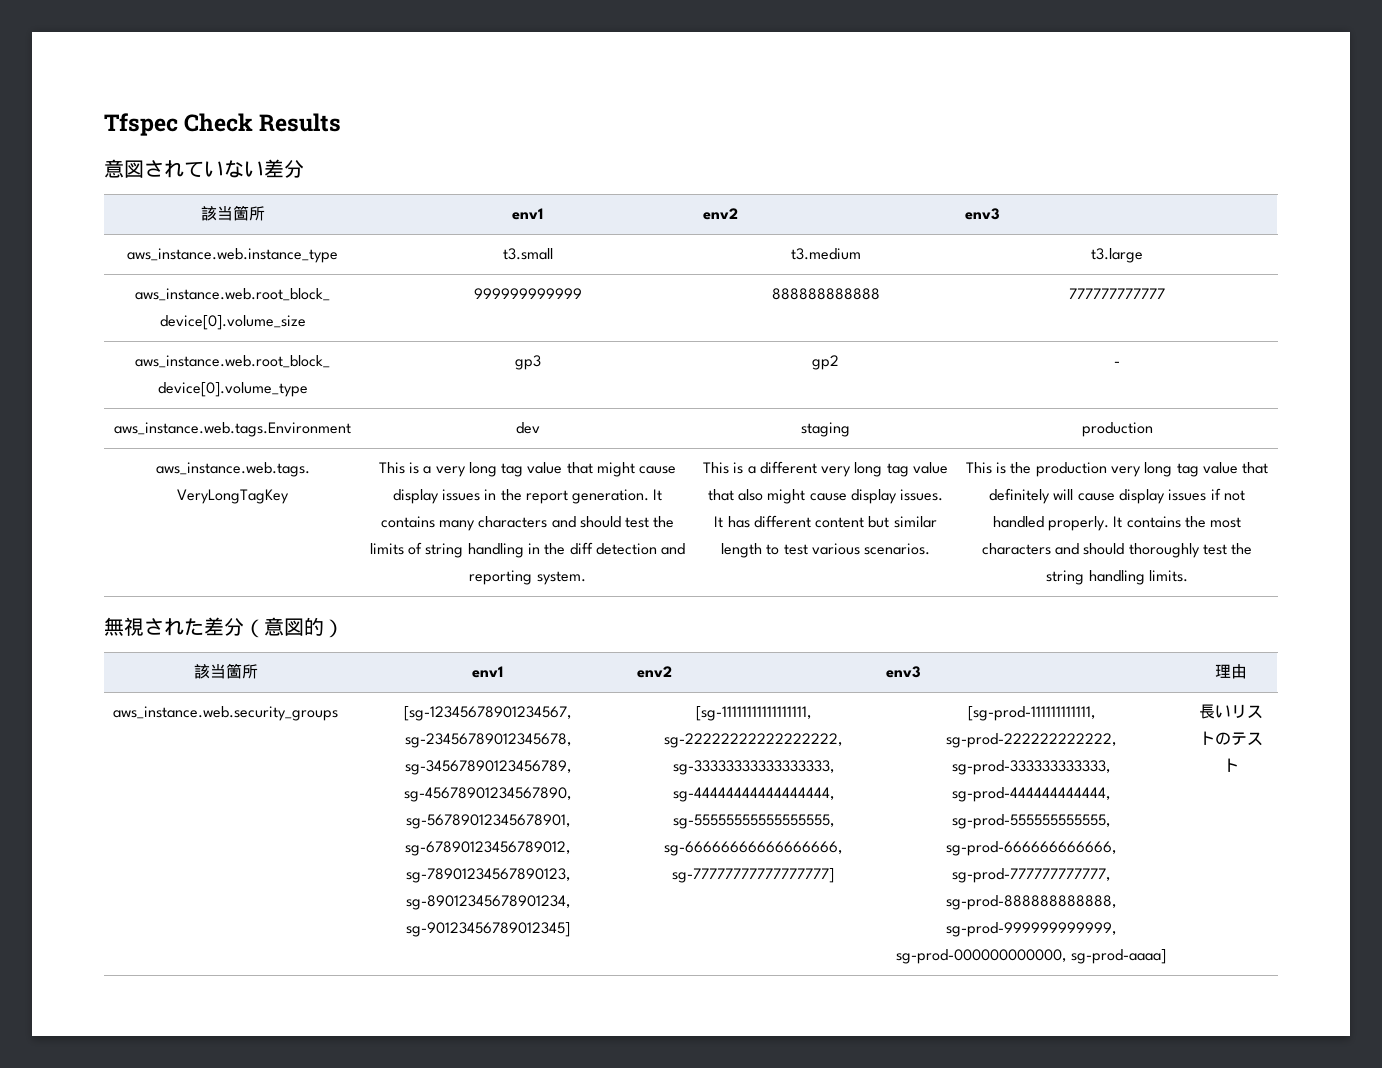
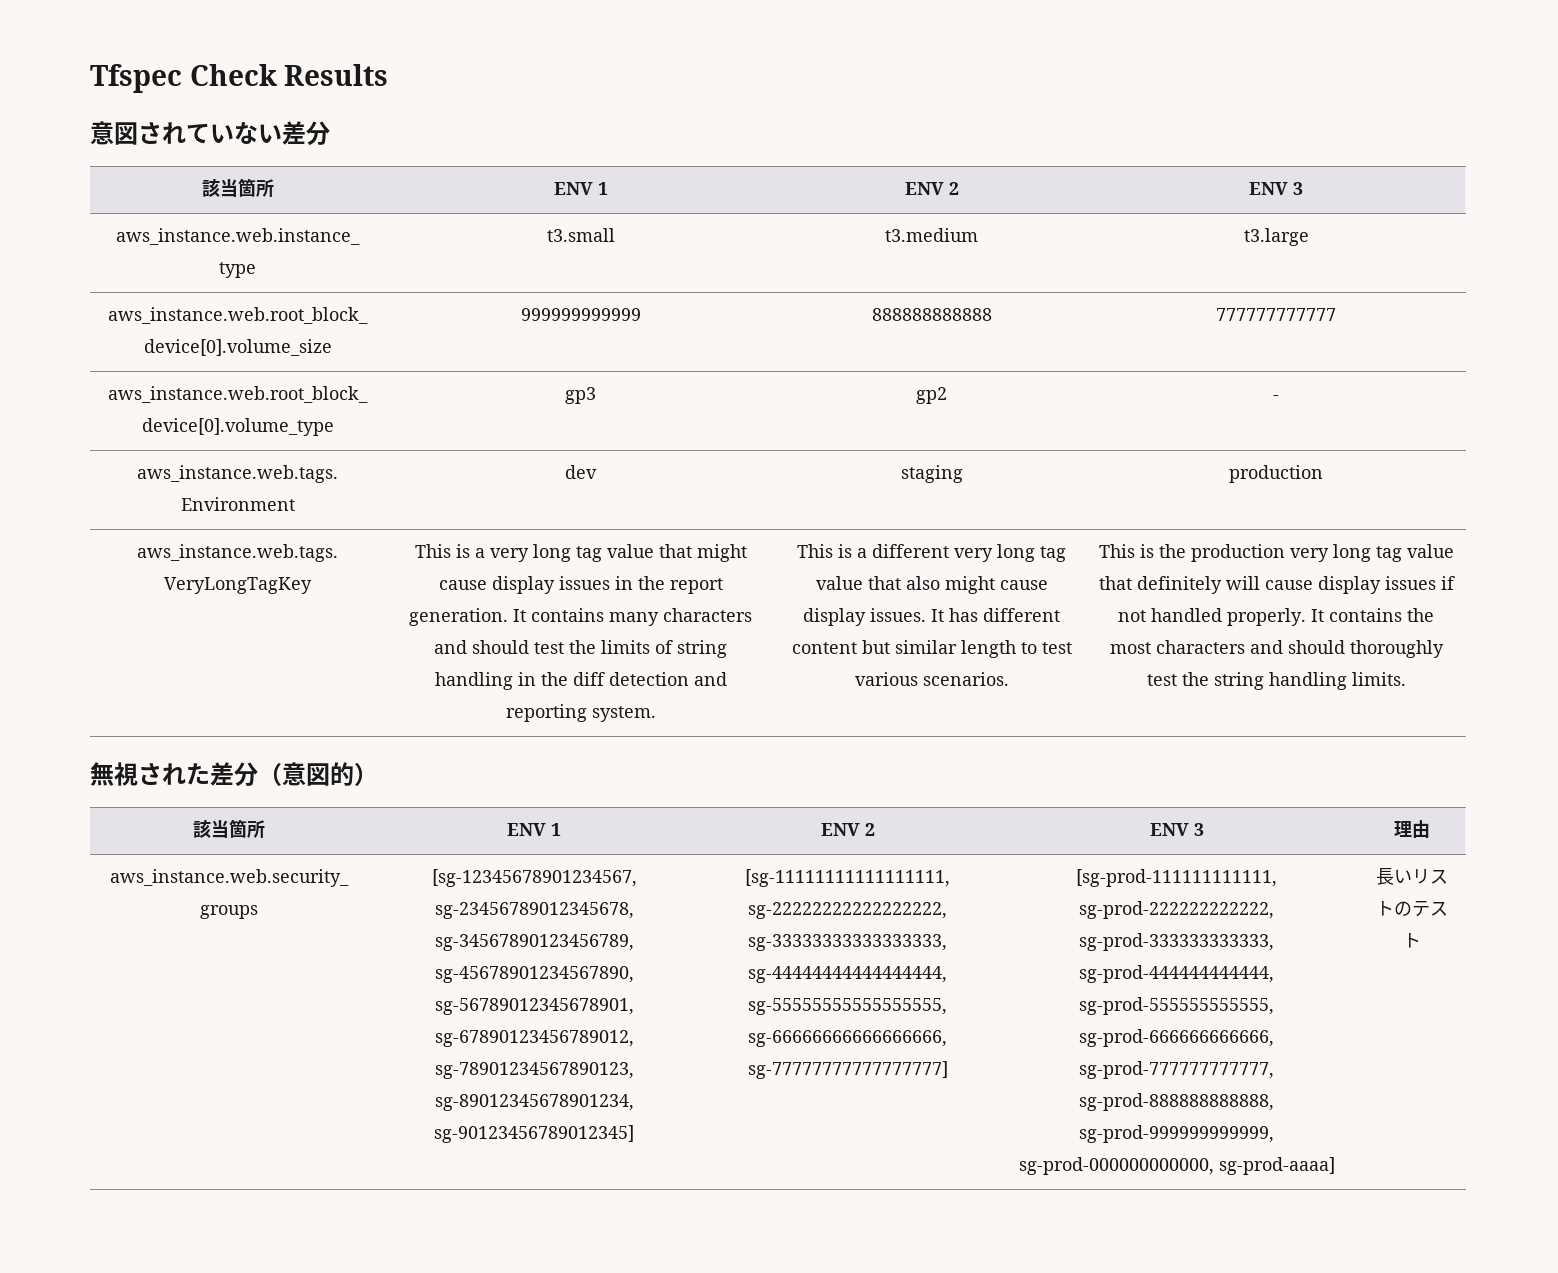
[511,208,543,220] [702,208,738,220] [964,208,1000,220] env1 | env2 | env3 -> [553,182,608,195] [904,182,959,195] [1249,182,1303,195] ENV 1 | ENV 2 | ENV 3
[471,666,503,678] [636,666,672,678] [885,666,921,678] env1 | env2 | env3 -> [507,823,561,836] [820,823,875,836] [1149,823,1204,836] ENV 1 | ENV 2 | ENV 3

